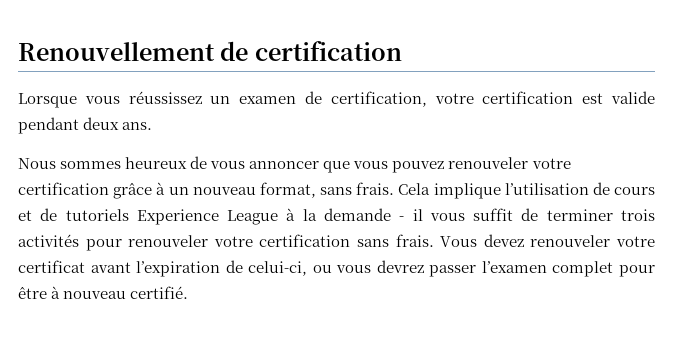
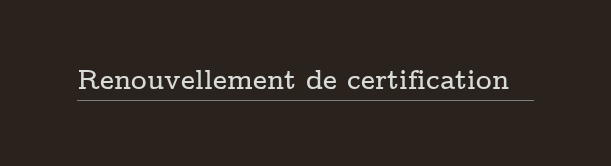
[18,91,655,108] [18,117,153,134] [18,156,571,173] [18,182,655,199] [18,208,655,225] [18,234,656,251] [18,260,655,277] [18,286,189,299] // Lorsque vous réussissez un examen de certification, votre certification est valide pendant deux ans. // Nous sommes heureux de vous annoncer que vous pouvez renouveler votre certification grâce à un nouveau format, sans frais. Cela implique l’utilisation de cours et de tutoriels Experience League à la demande - il vous suffit de terminer trois activités pour renouveler votre certification sans frais. Vous devez renouveler votre certificat avant l’expiration de celui-ci, ou vous devrez passer l’examen complet pour être à nouveau certifié. -> (509, 79) none

